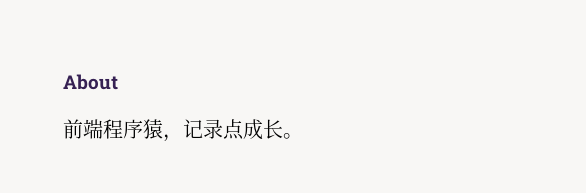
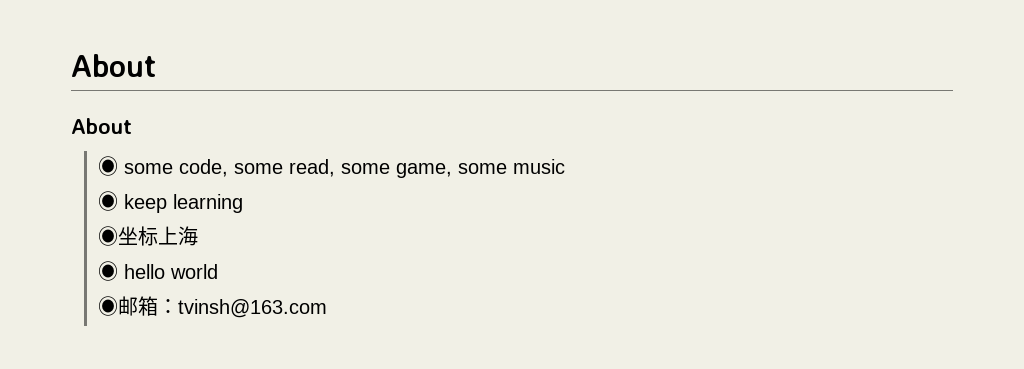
[63,74,118,90] [63,119,303,142] About // 前端程序猿，记录点成长。 -> [71,54,156,77] [71,118,132,134] [97,156,565,178] [97,191,243,213] [97,226,198,246] [97,261,218,281] [97,296,327,318] About // About // ◉ some code, some read, some game, some music // ◉ keep learning // ◉坐标上海 // ◉ hello world // ◉邮箱：tvinsh@163.com

